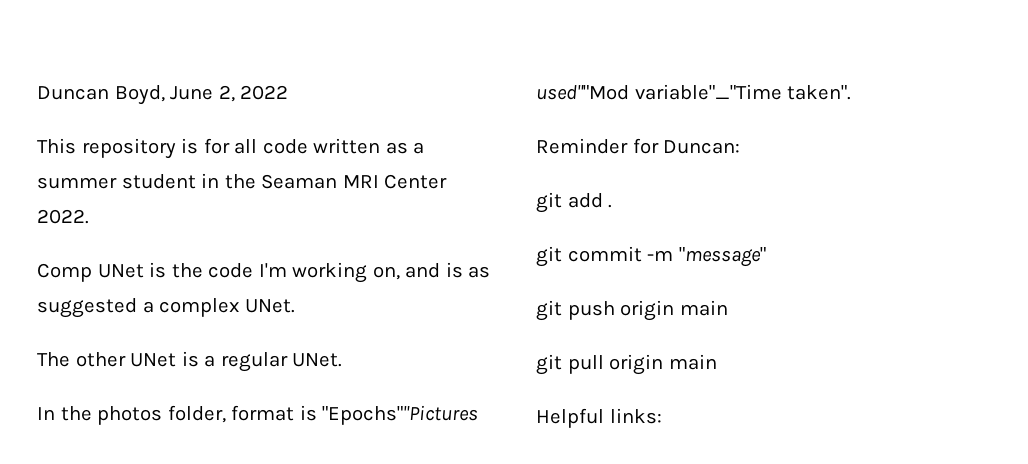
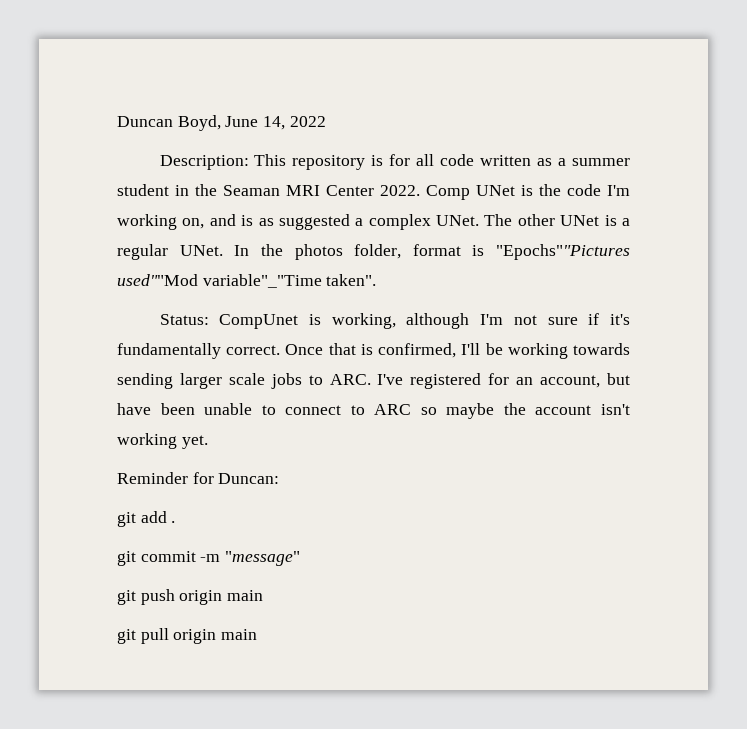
[218,85,235,102] 2, -> [263,116,286,130] 14,
(289, 92) none -> [159,155,249,170] Description:
(89, 216) // -> (420, 190) none
(295, 306) // -> (480, 220) none
(343, 360) // -> (223, 250) none
(852, 92) none -> [159,313,630,329] [117,343,630,359] [117,373,631,389] [117,403,630,419] [117,433,208,449] // Status: CompUnet is working, although I'm not sure if it's fundamentally correct. Once that is confirmed, I'll be working towards sending larger scale jobs to ARC. I've registered for an account, but have been unable to connect to ARC so maybe the account isn't working yet.
[536,408,662,428] // Helpful links: -> (258, 634) none

